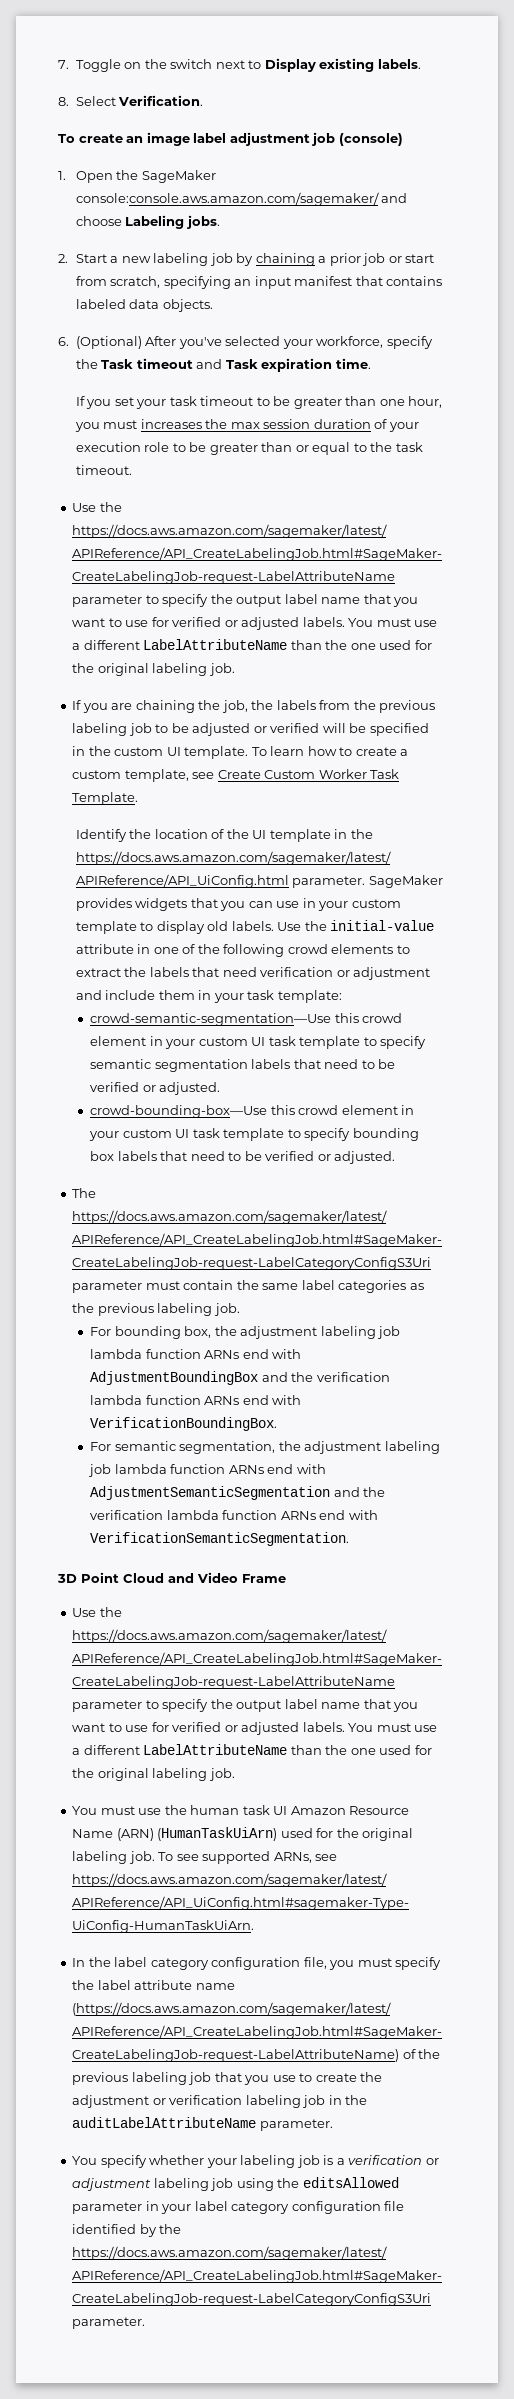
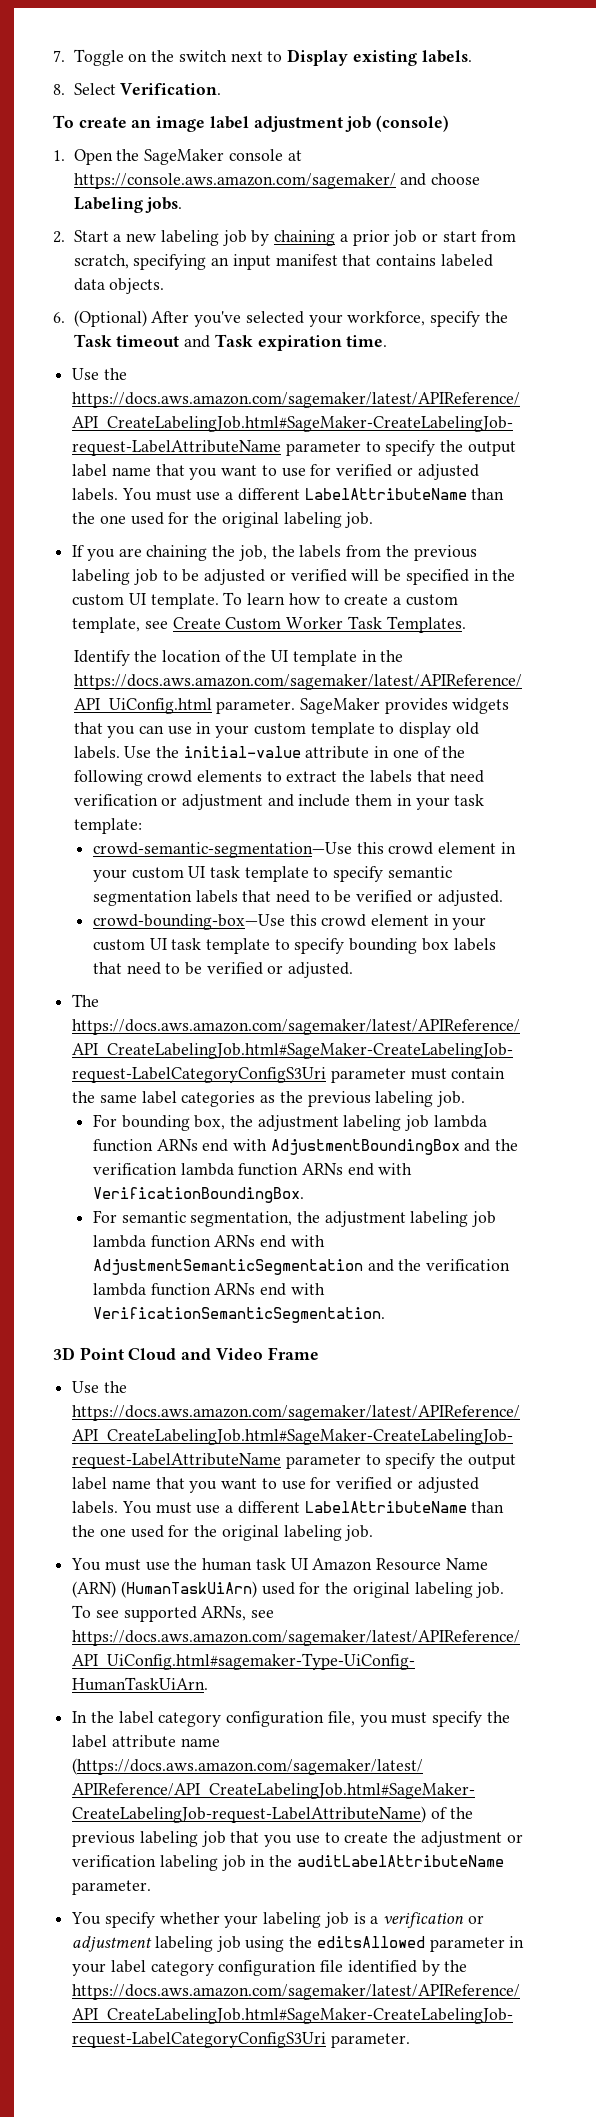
[75,192,379,206] console:console.aws.amazon.com/sagemaker/ -> [228,149,302,161] [73,173,396,189] console at https://console.aws.amazon.com/sagemaker/
[75,396,443,409] [74,419,419,432] [75,442,423,455] [75,465,132,475] // If you set your task timeout to be greater than one hour, you must increases the max session duration of your execution role to be greater than or equal to the task timeout. -> (388, 341) none
[72,792,139,805] Template. -> [386,616,466,633] Templates.

